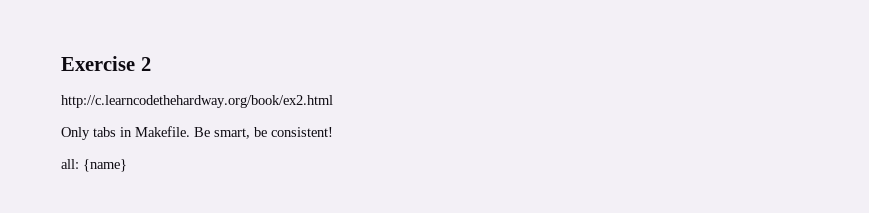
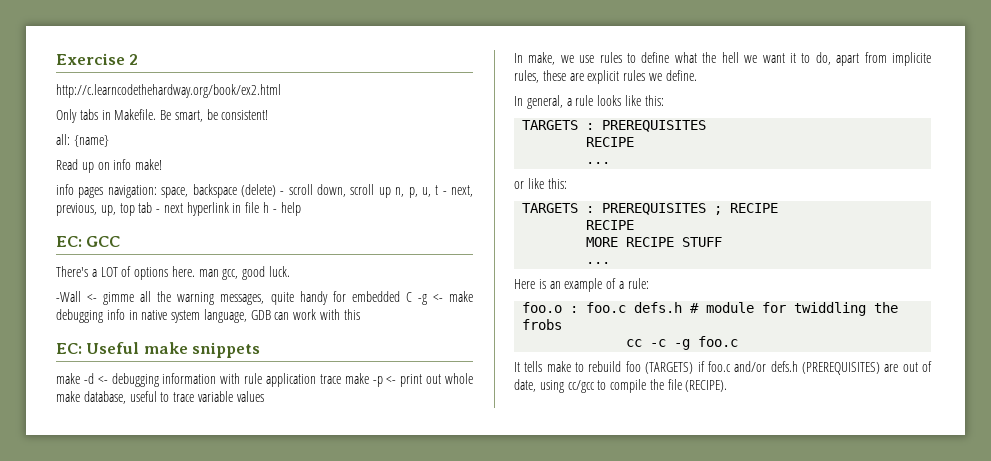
(127, 165) none -> [56,159,163,173] [56,184,473,198] [56,202,301,216] [56,236,121,247] [56,266,291,280] [56,291,473,305] [56,309,360,323] [56,342,261,358] [56,373,473,387] [56,391,264,404] [514,52,932,66] [514,70,697,84] [514,95,664,109] [522,120,707,132] [586,137,635,147] [586,162,611,164] [514,178,567,189] [522,203,779,215] [586,220,635,230] [586,237,723,247] [586,262,611,264] [514,278,649,292] [522,302,899,316] [522,319,563,330] [626,336,739,350] [514,361,932,375] [514,379,728,393] // Read up on info make! // info pages navigation: space, backspace (delete) - scroll down, scroll up n, p, u, t - next, previous, up, top tab - next hyperlink in file h - help // EC: GCC // There's a LOT of options here. man gcc, good luck. // -Wall <- gimme all the warning messages, quite handy for embedded C -g <- make debugging info in native system language, GDB can work with this // EC: Useful make snippets // make -d <- debugging information with rule application trace make -p <- print out whole make database, useful to trace variable values // In make, we use rules to define what the hell we want it to do, apart from implicite rules, these are explicit rules we define. // In general, a rule looks like this: // TARGETS : PREREQUISITES // RECIPE // ... // or like this: // TARGETS : PREREQUISITES ; RECIPE // RECIPE // MORE RECIPE STUFF // ... // Here is an example of a rule: // foo.o : foo.c defs.h # module for twiddling the frobs // cc -c -g foo.c // It tells make to rebuild foo (TARGETS) if foo.c and/or defs.h (PREREQUISITES) are out of date, using cc/gcc to compile the file (RECIPE).

